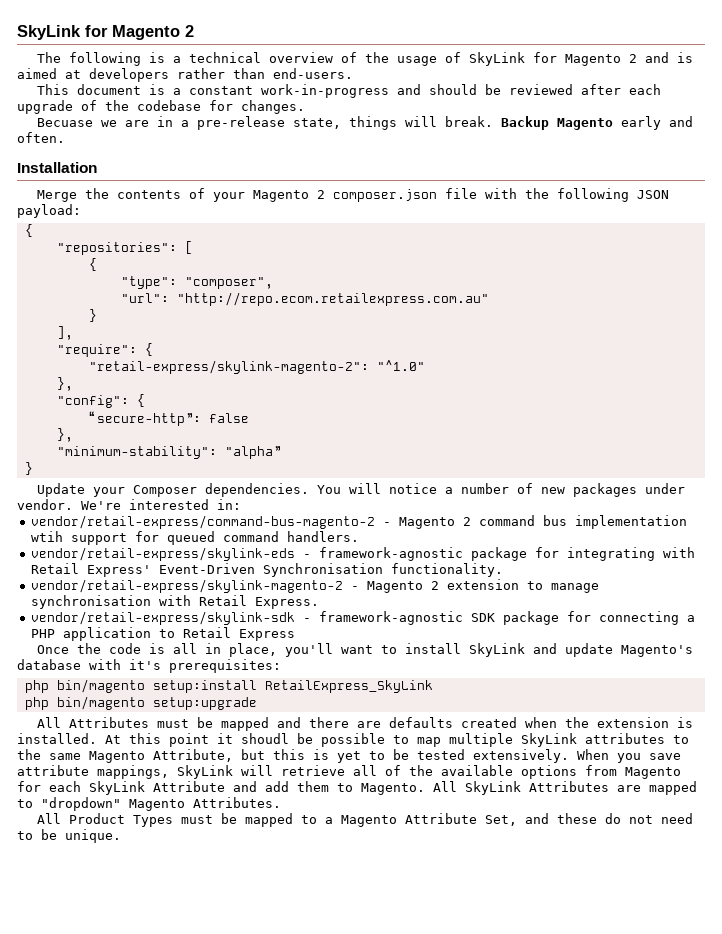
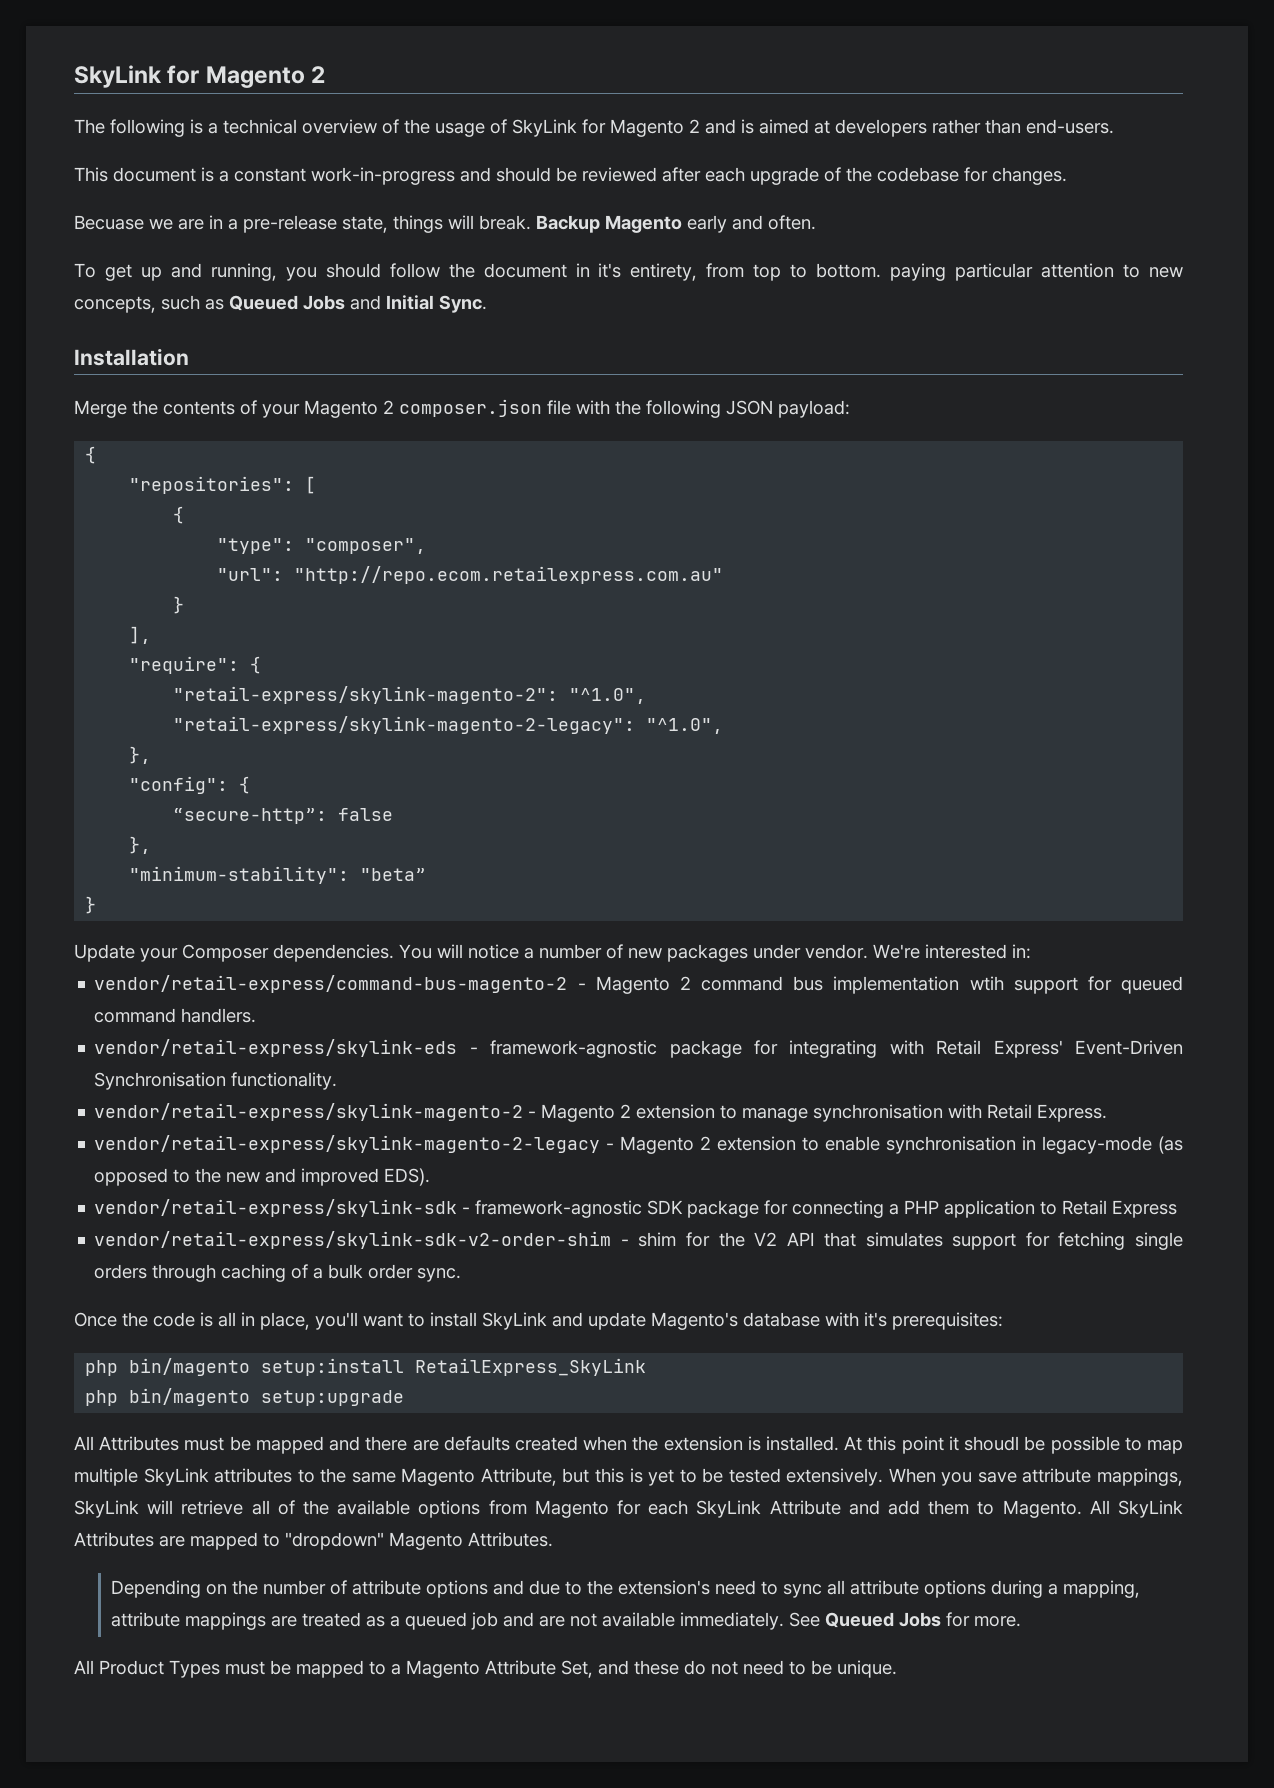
(65, 137) none -> [74,263,1184,281] [74,295,487,313] // To get up and running, you should follow the document in it's entirety, from top to bottom. paying particular attention to new concepts, such as Queued Jobs and Initial Sync.
[376,360,425,371] "^1.0" -> [569,688,647,704] [173,716,724,734] "^1.0", // "retail-express/skylink-magento-2-legacy": "^1.0",
[224,446,281,459] "alpha” -> [360,868,427,881] "beta”
(319, 603) none -> [94,1135,1184,1154] [94,1168,431,1186] // vendor/retail-express/skylink-magento-2-legacy - Magento 2 extension to enable synchronisation in legacy-mode (as opposed to the new and improved EDS).
(295, 635) none -> [94,1231,1183,1250] [94,1264,462,1282] // vendor/retail-express/skylink-sdk-v2-order-shim - shim for the V2 API that simulates support for fetching single orders through caching of a bulk order sync.
(281, 802) none -> [110,1580,1140,1598] [110,1612,1021,1630] // Depending on the number of attribute options and due to the extension's need to sync all attribute options during a mapping, attribute mappings are treated as a queued job and are not available immediately. See Queued Jobs for more.

